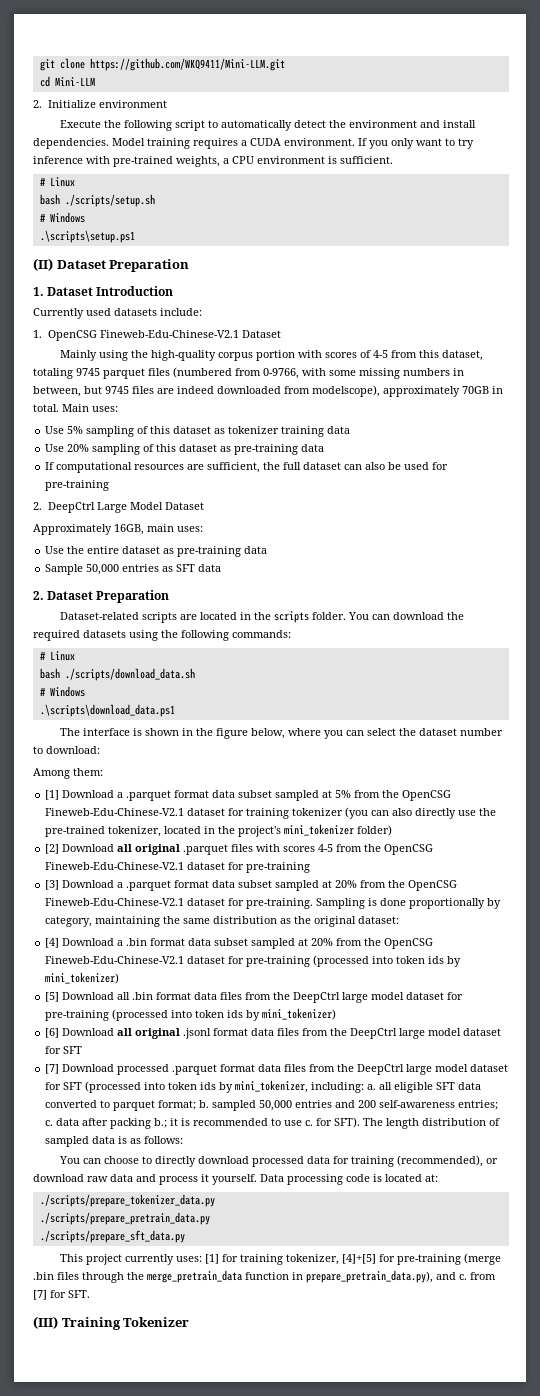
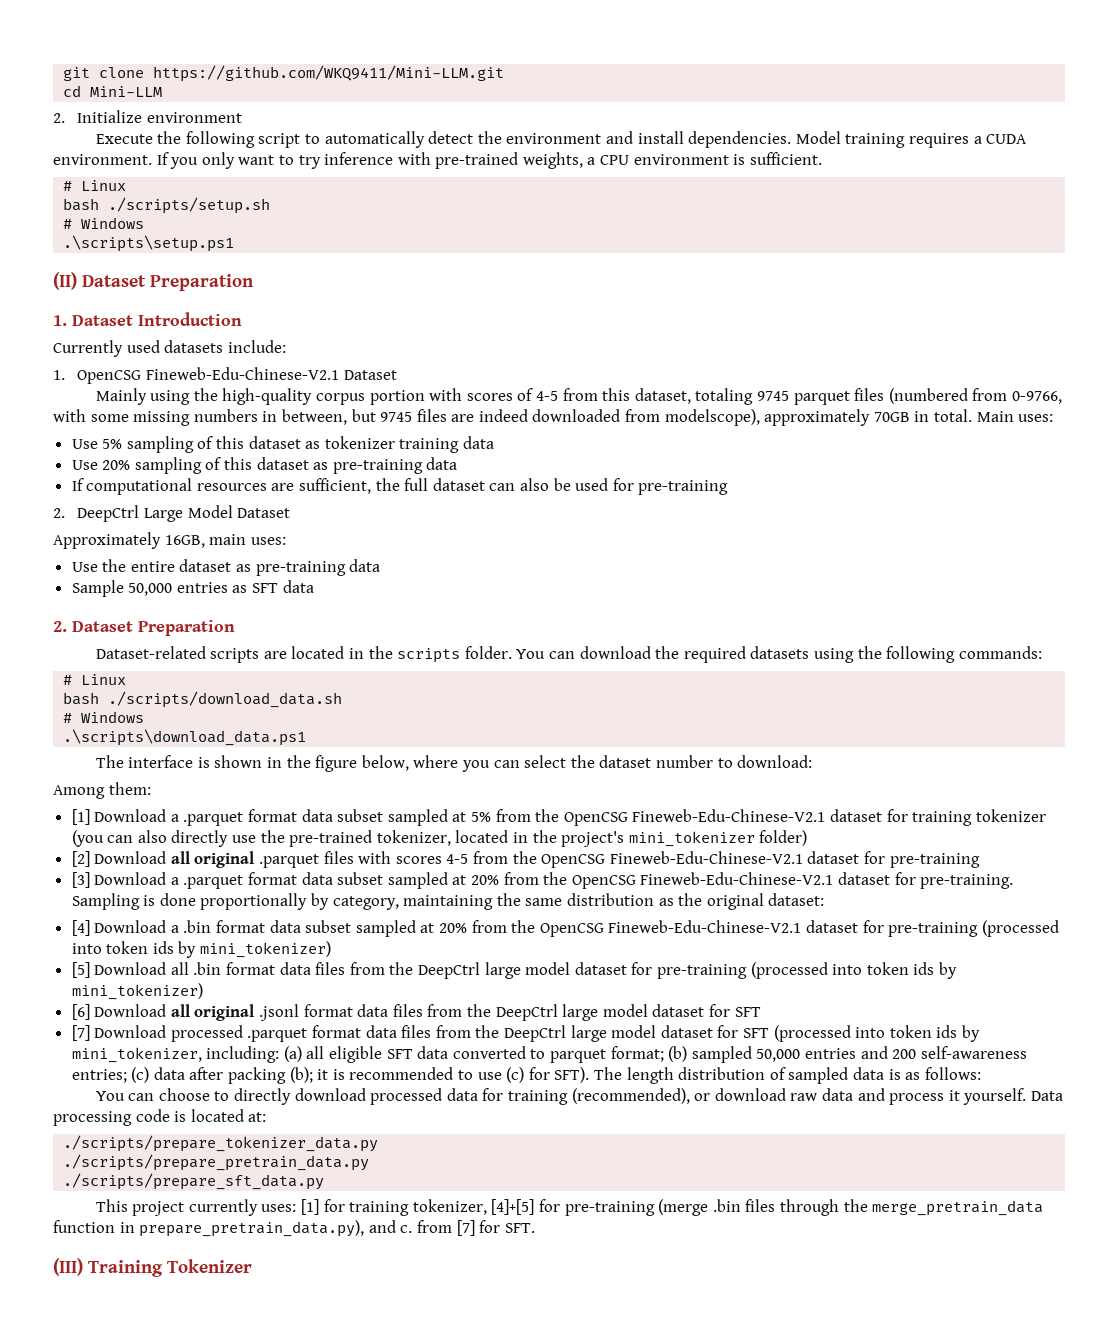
[367,1084,377,1090] a. -> [283,1046,302,1062] (a)
[199,1100,210,1108] b. -> [668,1046,688,1062] (b)
[45,1120,54,1126] c. -> [131,1067,150,1083] (c)
[154,1118,168,1128] b.; -> [289,1067,313,1083] (b);
[305,1120,314,1126] c. -> [506,1067,525,1083] (c)

